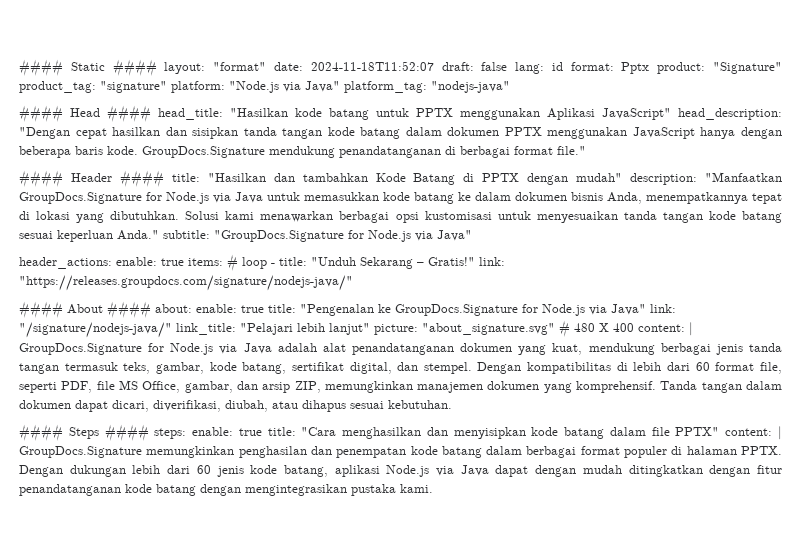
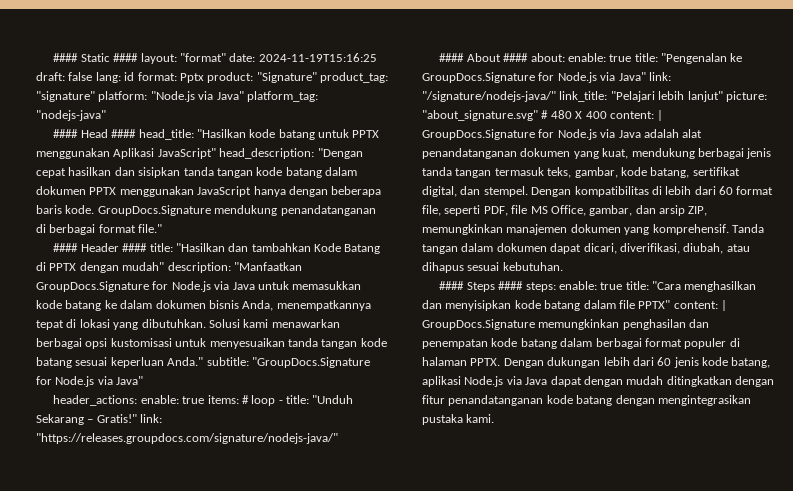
[310,61,434,71] 2024-11-18T11:52:07 -> [258,53,377,62] 2024-11-19T15:16:25

